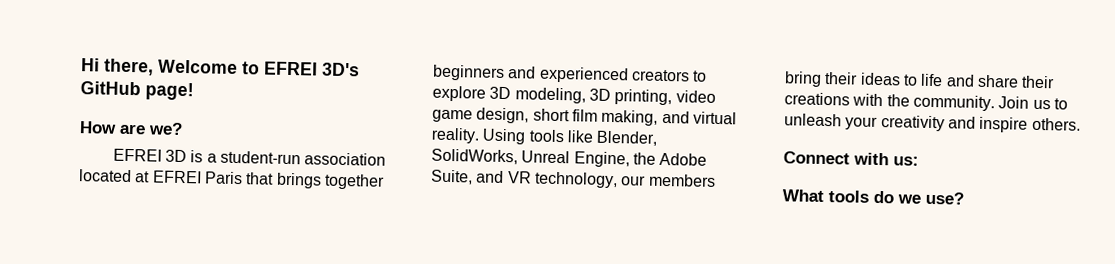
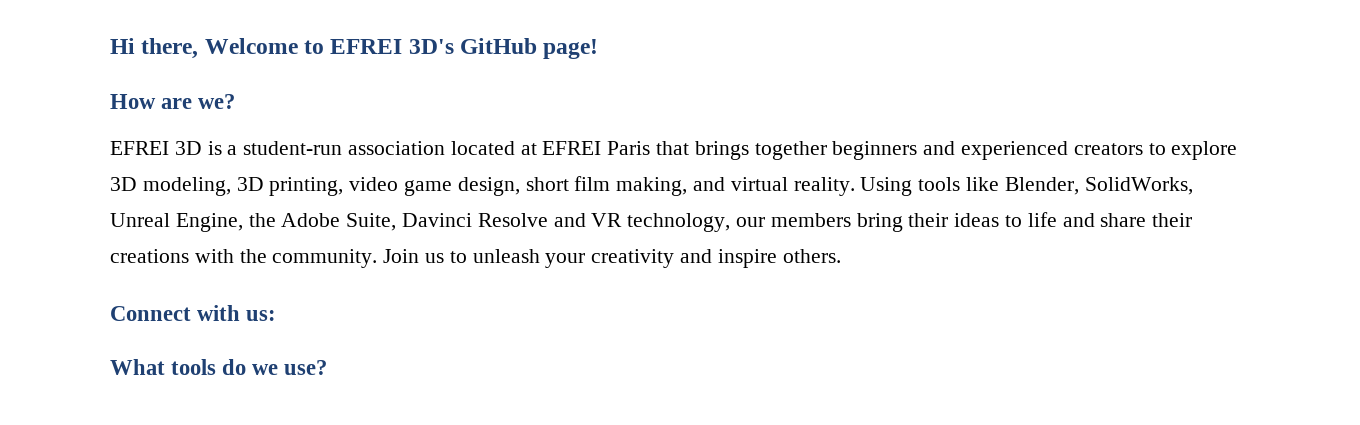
(473, 177) none -> [402,213,548,227] Davinci Resolve

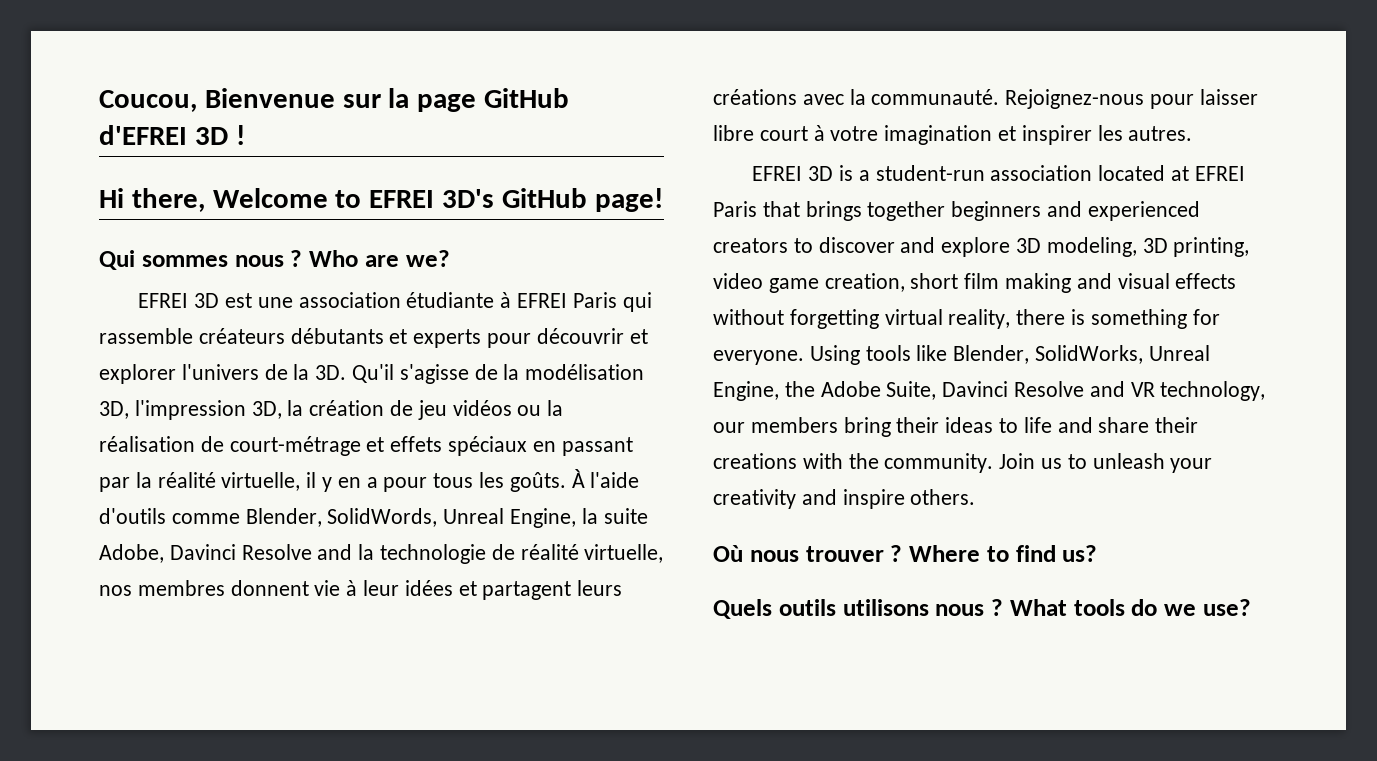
(110, 46) none -> [99,88,570,112] [99,125,245,145] Coucou, Bienvenue sur la page GitHub d'EFREI 3D ! //
[110,94,236,109] How are we? -> [99,250,450,270] [138,292,652,312] [99,328,648,348] [99,364,645,384] [99,400,564,420] [99,436,633,456] [99,469,640,492] [99,508,648,528] [99,544,664,564] [99,580,623,600] [713,89,1258,109] [713,125,1193,145] Qui sommes nous ? Who are we? // EFREI 3D est une association étudiante à EFREI Paris qui rassemble créateurs débutants et experts pour découvrir et explorer l'univers de la 3D. Qu'il s'agisse de la modélisation 3D, l'impression 3D, la création de jeu vidéos ou la réalisation de court-métrage et effets spéciaux en passant par la réalité virtuelle, il y en a pour tous les goûts. À l'aide d'outils comme Blender, SolidWords, Unreal Engine, la suite Adobe, Davinci Resolve and la technologie de réalité virtuelle, nos membres donnent vie à leur idées et partagent leurs créations avec la communauté. Rejoignez-nous pour laisser libre court à votre imagination et inspirer les autres.
(1166, 149) none -> [818,237,936,253] discover and
[457,177,520,196] design, -> [824,273,905,292] creation,
[616,177,855,196] making, and virtual reality. -> [1005,273,1237,293] [713,309,1220,329] [713,350,804,365] making and visual effects without forgetting virtual reality, there is something for everyone.
[110,305,277,321] Connect with us: // -> [713,545,1098,562] [713,599,1003,619] Où nous trouver ? Where to find us? // Quels outils utilisons nous ?

